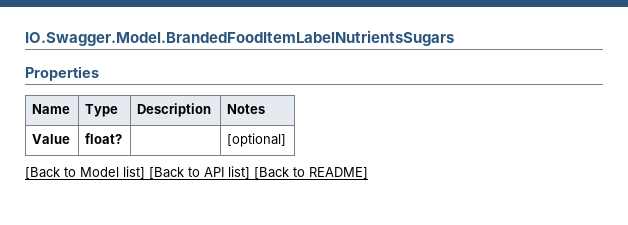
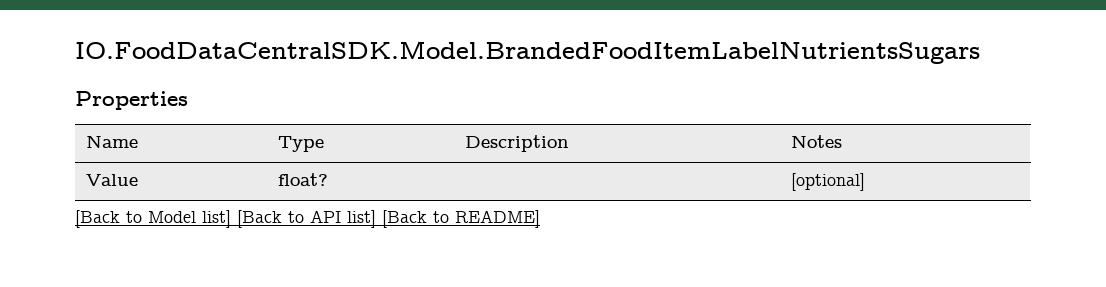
[25,30,454,46] IO.Swagger.Model.BrandedFoodItemLabelNutrientsSugars -> [75,41,980,64] IO.FoodDataCentralSDK.Model.BrandedFoodItemLabelNutrientsSugars

